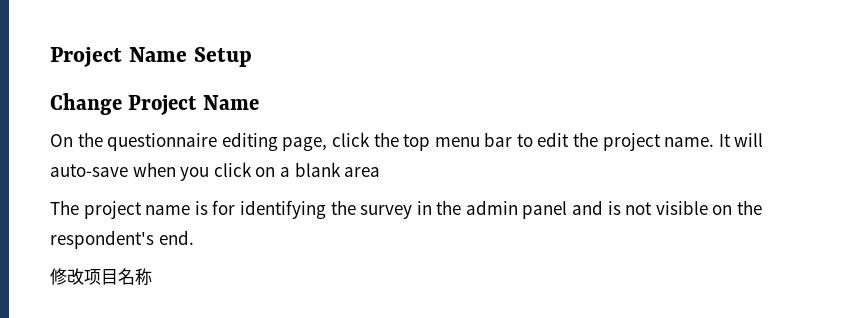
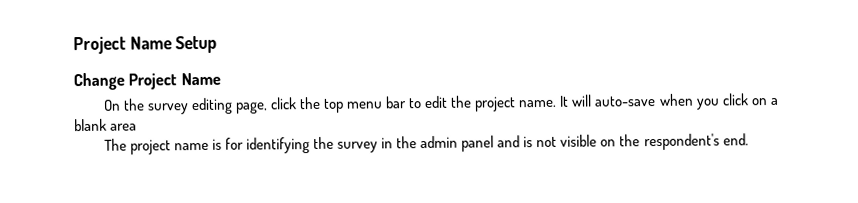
[107,133,218,151] questionnaire -> [147,103,189,115] survey
[50,268,152,285] // 修改项目名称 -> (749, 139) none

